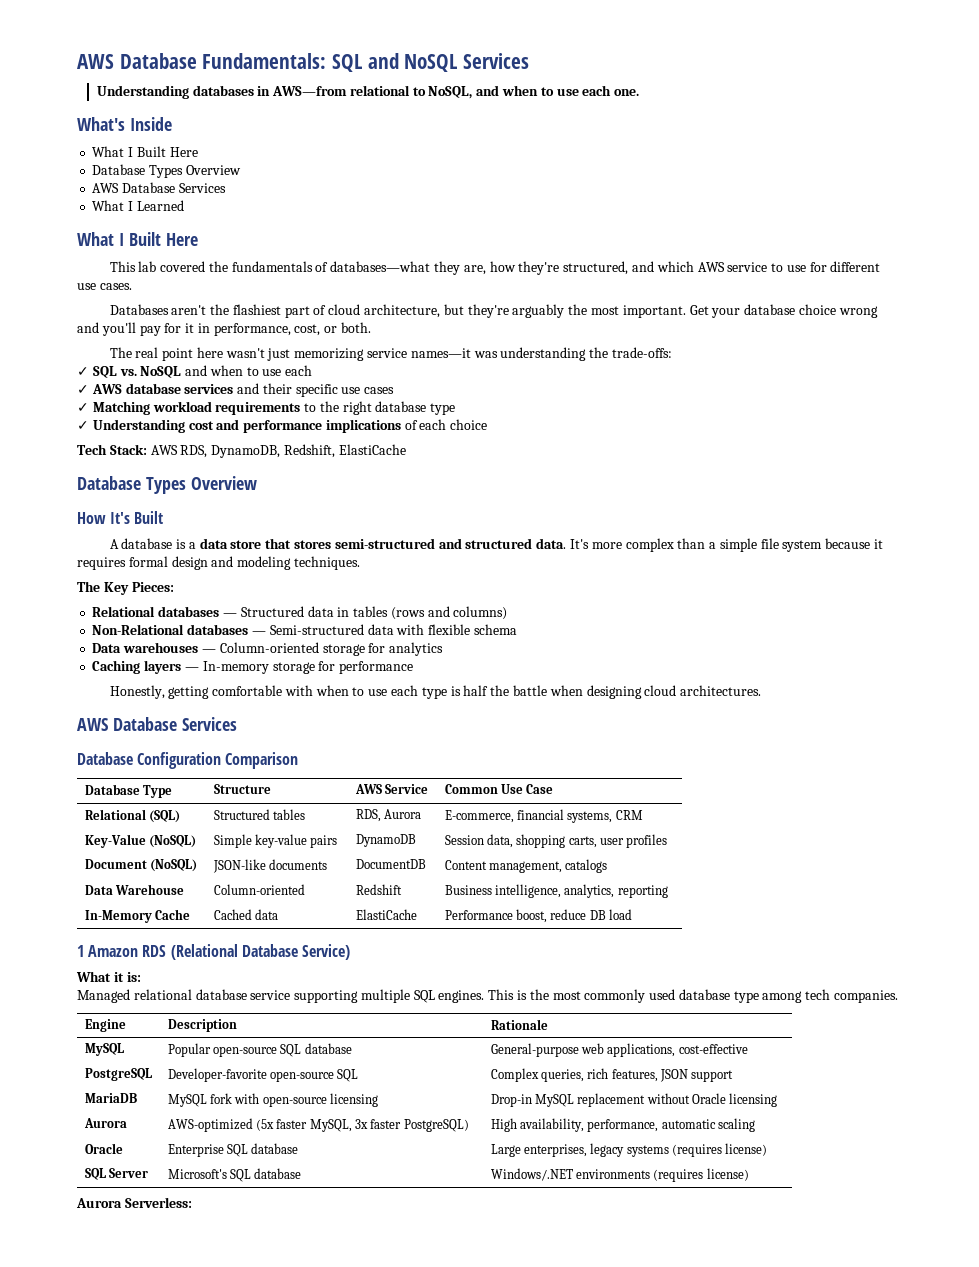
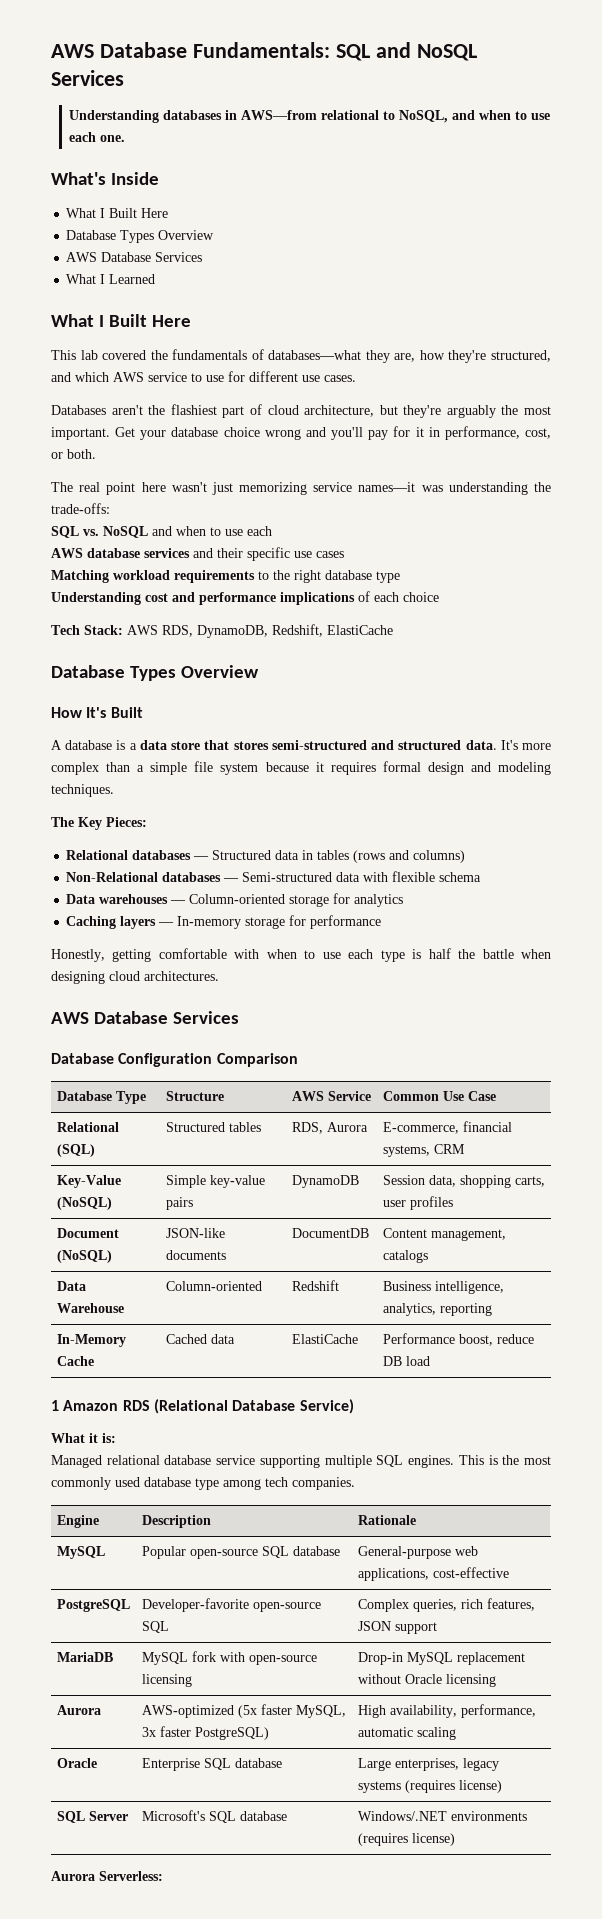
[77,367,89,376] ✓ -> (110, 508) none
[77,385,89,394] ✓ -> (272, 531) none
[77,403,89,412] ✓ -> (344, 554) none
[77,421,89,430] ✓ -> (400, 577) none

